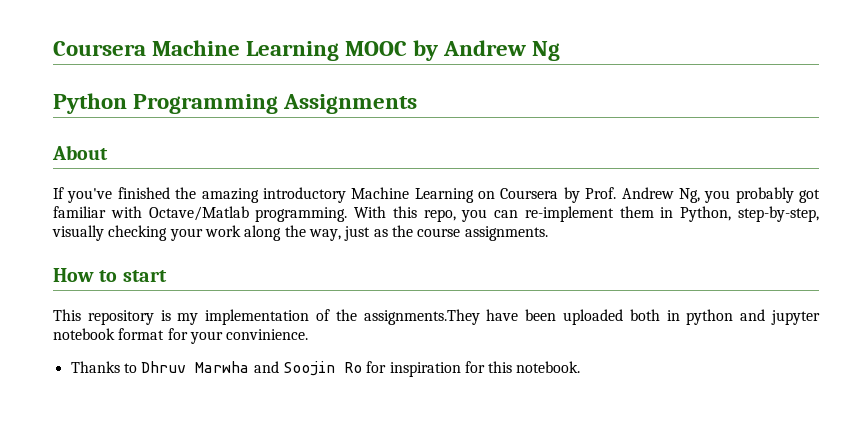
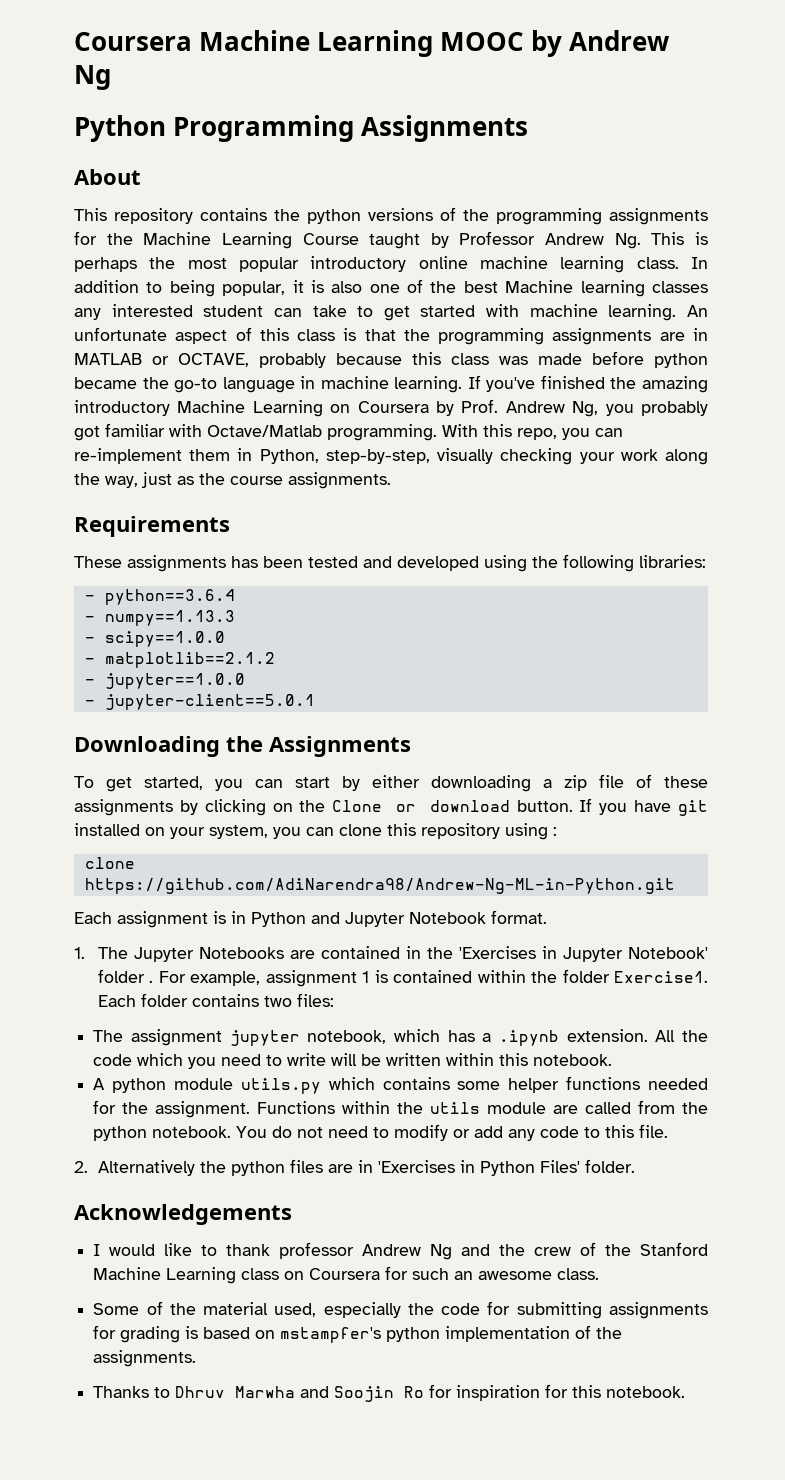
(108, 152) none -> [74,207,708,225] [74,231,708,249] [74,256,708,273] [74,279,708,297] [74,304,708,321] [74,327,708,345] [74,351,708,368] [74,376,463,393] This repository contains the python versions of the programming assignments for the Machine Learning Course taught by Professor Andrew Ng. This is perhaps the most popular introductory online machine learning class. In addition to being popular, it is also one of the best Machine learning classes any interested student can take to get started with machine learning. An unfortunate aspect of this class is that the programming assignments are in MATLAB or OCTAVE, probably because this class was made before python became the go-to language in machine learning.
[53,268,167,282] [53,309,820,325] [53,328,309,344] How to start // This repository is my implementation of the assignments.They have been uploaded both in python and jupyter notebook format for your convinience. -> [74,516,230,537] [74,554,706,572] [84,589,235,605] [84,610,235,626] [84,631,225,647] [84,652,275,668] [84,673,245,689] [84,694,315,710] [74,736,411,757] [74,774,708,792] [74,798,708,816] [74,823,557,840] [84,857,135,869] [84,878,675,894] [74,910,547,928] [74,946,708,962] [97,969,708,987] [97,993,334,1007] [93,1029,708,1046] [93,1053,613,1069] [93,1076,708,1094] [93,1100,709,1118] [93,1124,669,1141] [74,1159,635,1176] [74,1204,292,1225] [93,1242,708,1260] [93,1266,600,1284] [93,1301,708,1319] [93,1325,623,1343] [93,1350,197,1367] Requirements // These assignments has been tested and developed using the following libraries: // - python==3.6.4 // - numpy==1.13.3 // - scipy==1.0.0 // - matplotlib==2.1.2 // - jupyter==1.0.0 // - jupyter-client==5.0.1 // Downloading the Assignments // To get started, you can start by either downloading a zip file of these assignments by clicking on the Clone or download button. If you have git installed on your system, you can clone this repository using : // clone https://github.com/AdiNarendra98/Andrew-Ng-ML-in-Python.git // Each assignment is in Python and Jupyter Notebook format. // 1. The Jupyter Notebooks are contained in the 'Exercises in Jupyter Notebook' folder . For example, assignment 1 is contained within the folder Exercise1. Each folder contains two files: // The assignment jupyter notebook, which has a .ipynb extension. All the code which you need to write will be written within this notebook. // A python module utils.py which contains some helper functions needed for the assignment. Functions within the utils module are called from the python notebook. You do not need to modify or add any code to this file. // 2. Alternatively the python files are in 'Exercises in Python Files' folder. // Acknowledgements // I would like to thank professor Andrew Ng and the crew of the Stanford Machine Learning class on Coursera for such an awesome class. // Some of the material used, especially the code for submitting assignments for grading is based on mstampfer's python implementation of the assignments.

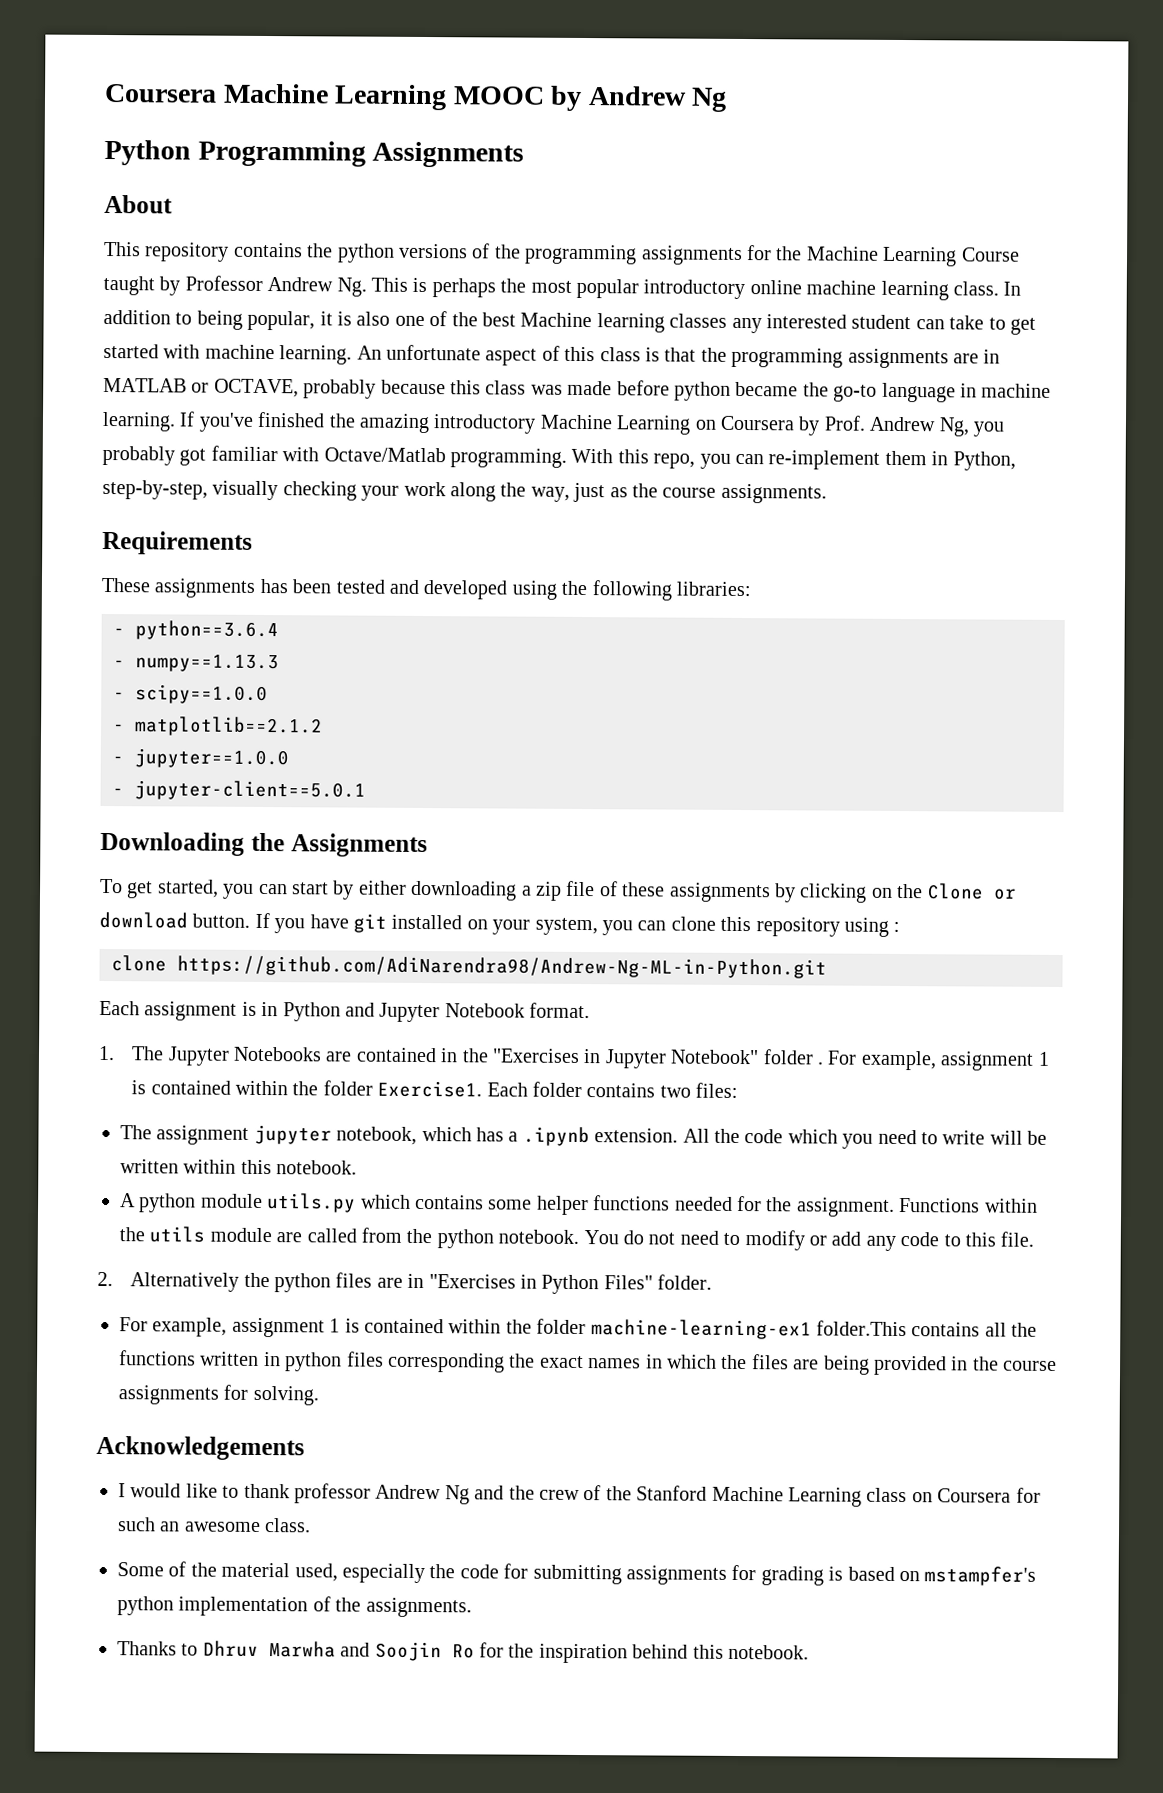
[458,946,536,959] 'Exercises -> [491,1048,580,1063] "Exercises
[627,947,708,959] Notebook' -> [670,1049,760,1065] Notebook"
[377,1160,580,1176] 'Exercises in Python Files' -> [428,1274,653,1295] "Exercises in Python Files"
(635, 1166) none -> [119,1317,1038,1340] [119,1350,1058,1376] [118,1384,319,1406] // For example, assignment 1 is contained within the folder machine-learning-ex1 folder.This contains all the functions written in python files corresponding the exact names in which the files are being provided in the course assignments for solving.
[456,1384,569,1401] inspiration for -> [508,1643,689,1664] the inspiration behind

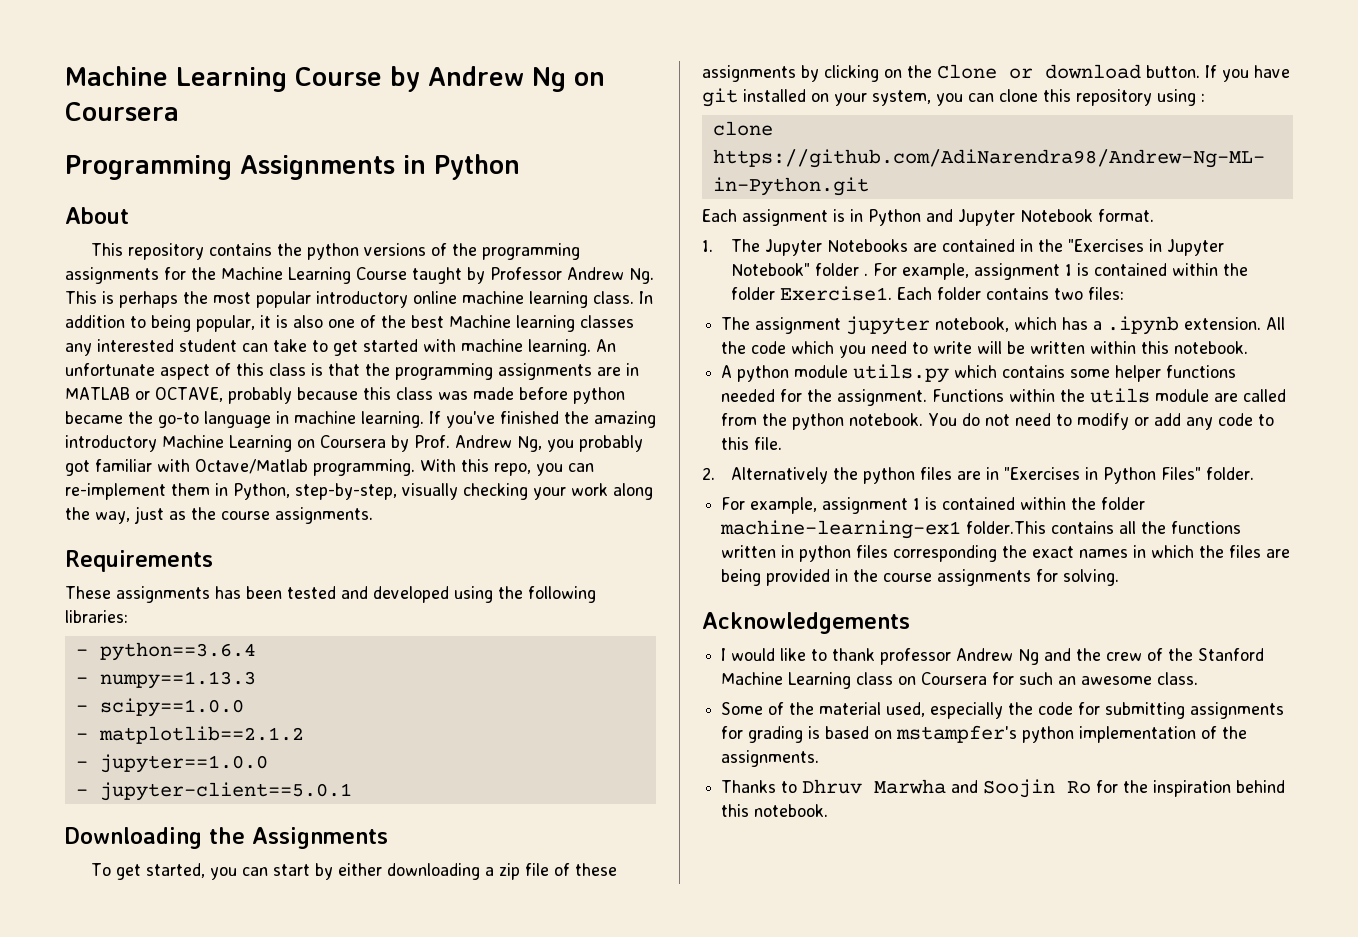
[104,83,545,111] Coursera Machine Learning MOOC -> [65,66,382,92] Machine Learning Course
[104,139,191,166] // Python -> [574,72,605,86] [65,102,179,121] on Coursera //
(525, 154) none -> [403,154,520,180] in Python

